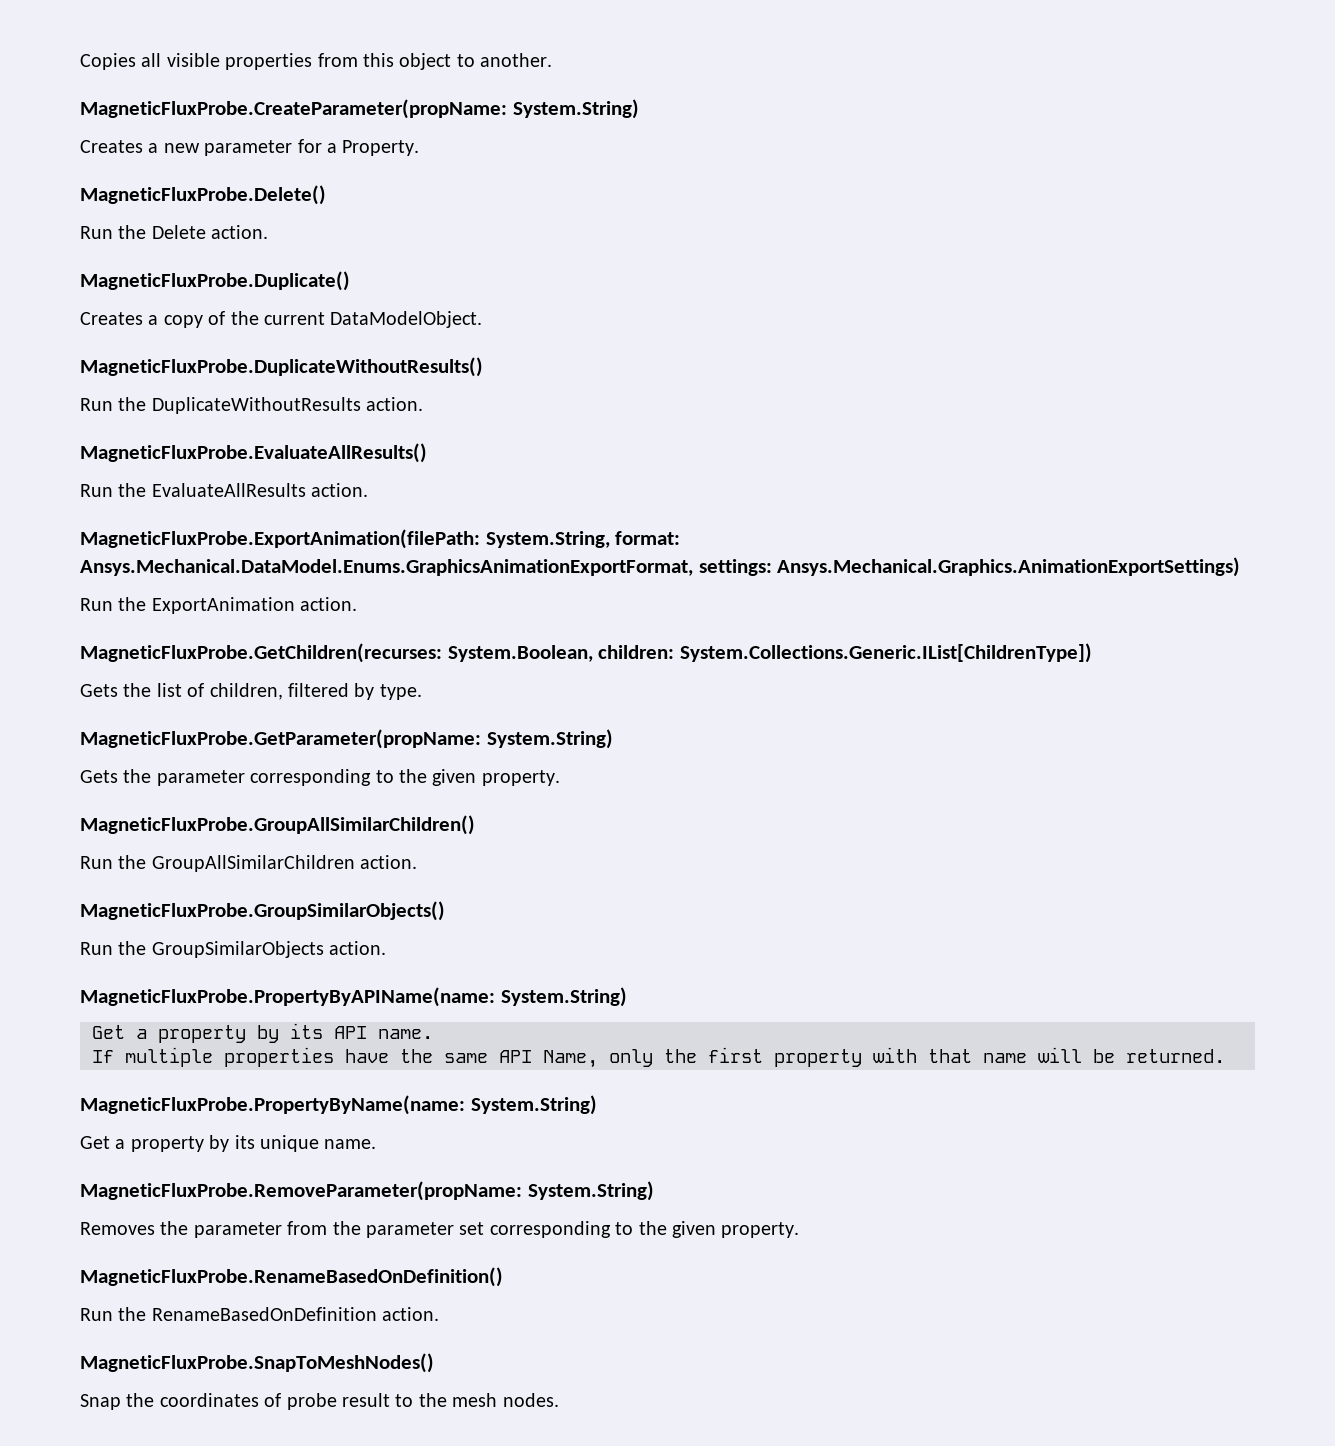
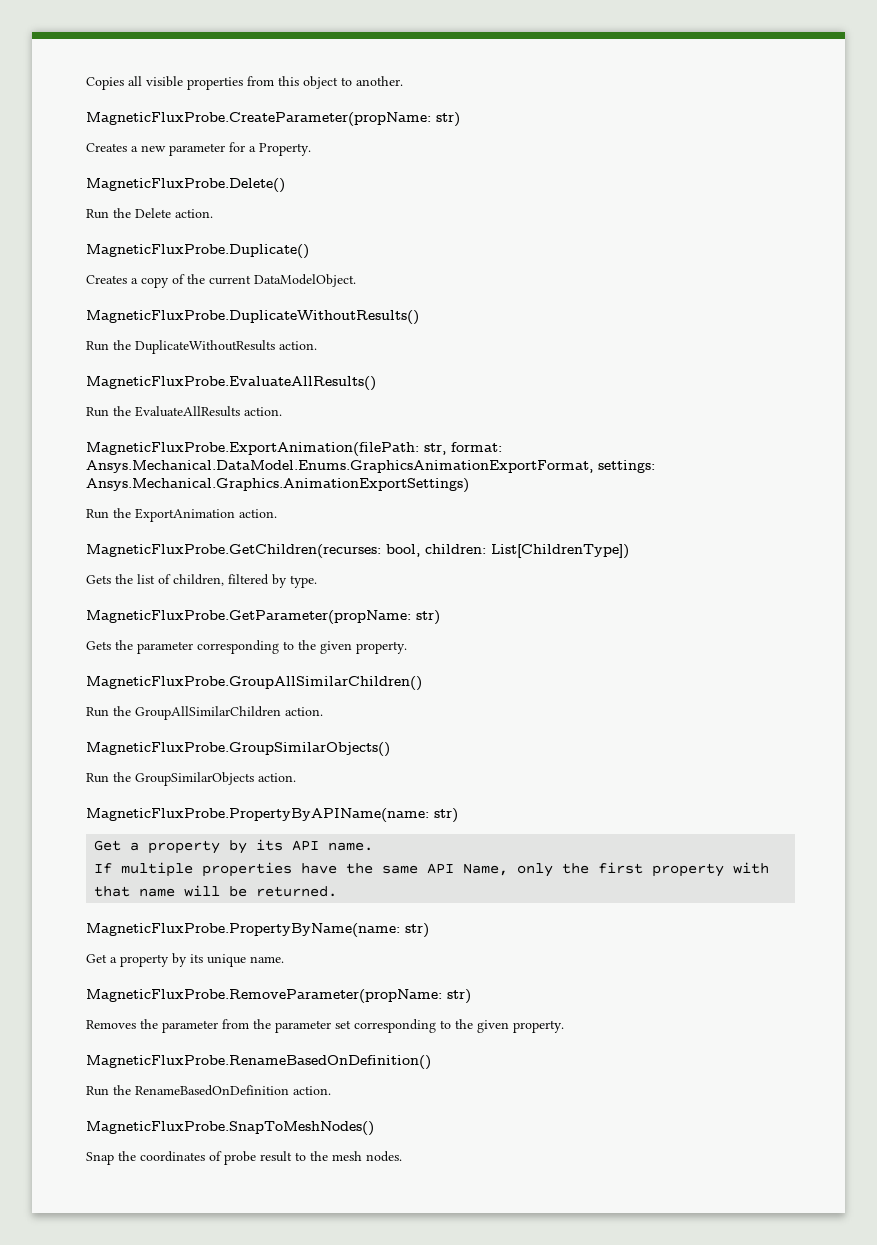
[512,99,639,119] System.String) -> [436,112,460,127] str)
[485,531,610,548] System.String, -> [424,443,446,455] str,
[447,643,1093,663] System.Boolean, children: System.Collections.Generic.IList[ChildrenType]) -> [386,544,629,559] bool, children: List[ChildrenType])
[486,729,613,749] System.String) -> [416,610,440,625] str)
[500,987,627,1007] System.String) -> [434,808,458,823] str)
[470,1095,597,1115] System.String) -> [405,923,429,938] str)
[527,1181,654,1201] System.String) -> [447,989,471,1004] str)

